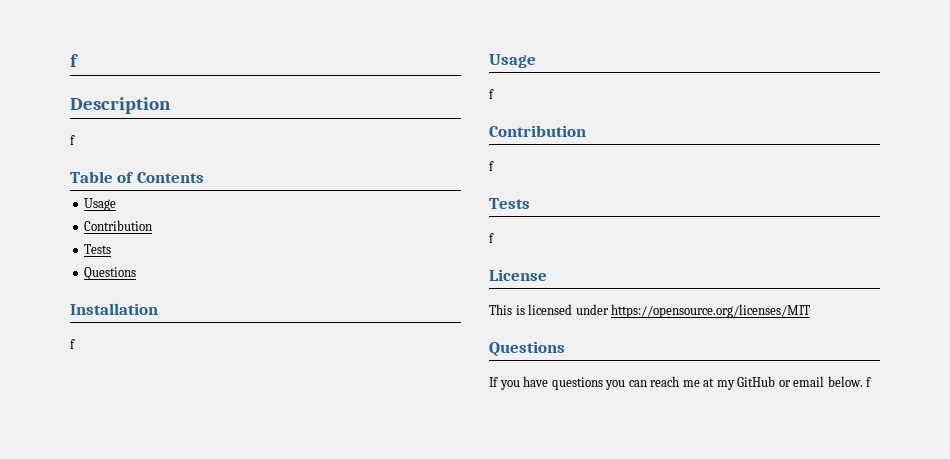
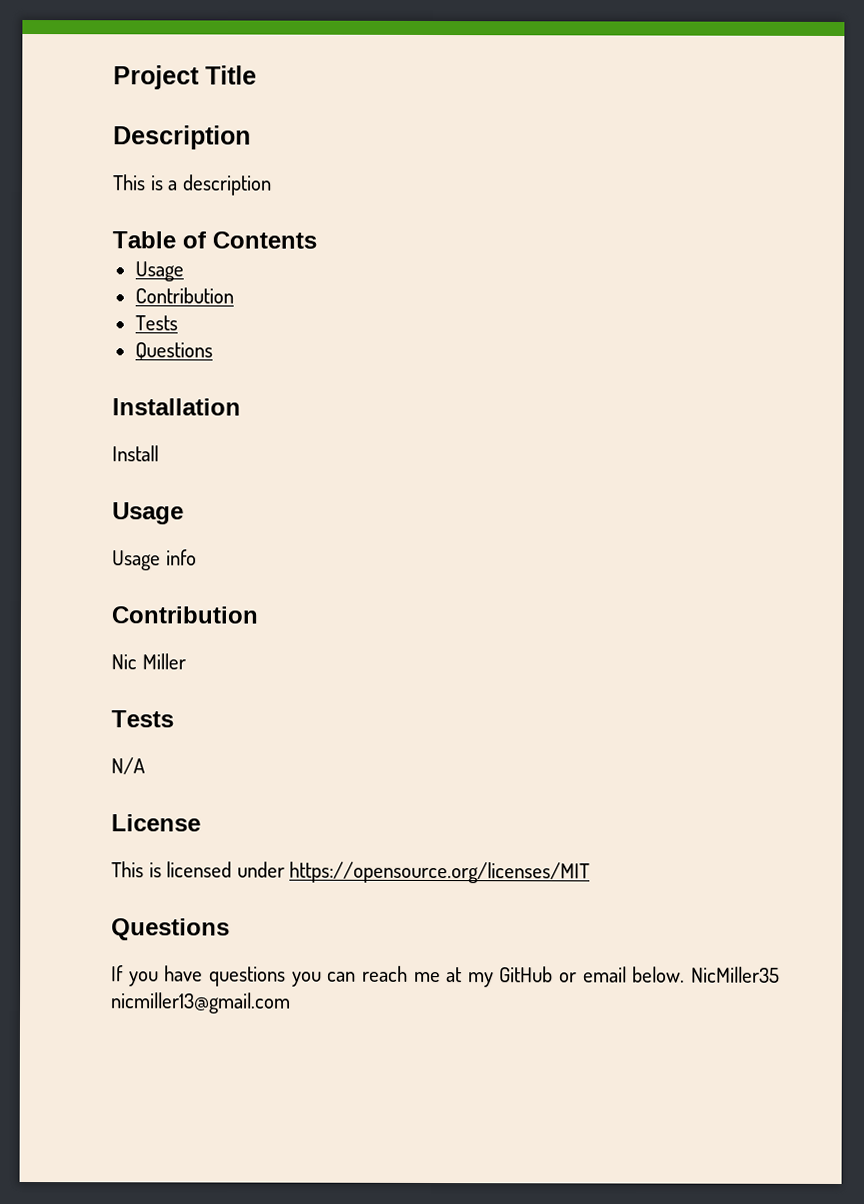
[70,54,78,67] f -> [113,65,257,90] Project Title
[70,135,75,145] f -> [113,174,272,196] This is a description
[70,339,75,349] [489,54,536,68] [489,89,494,99] [489,125,586,137] [489,161,494,171] [489,198,530,209] [489,233,494,243] f // Usage // f // Contribution // f // Tests // f -> [112,445,159,462] [112,502,184,525] [112,549,197,571] [111,606,258,624] [111,653,186,670] [111,710,174,728] [111,757,145,775] Install // Usage // Usage info // Contribution // Nic Miller // Tests // N/A
[866,377,872,387] f -> [691,966,780,983] [110,992,291,1014] NicMiller35 nicmiller13@gmail.com

